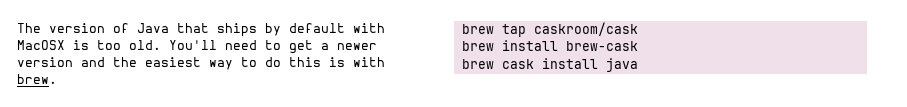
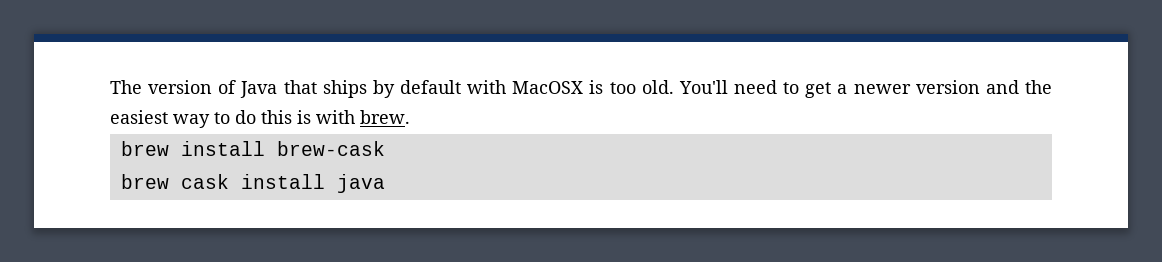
[461,22,638,37] // brew tap caskroom/cask -> (410, 117) none

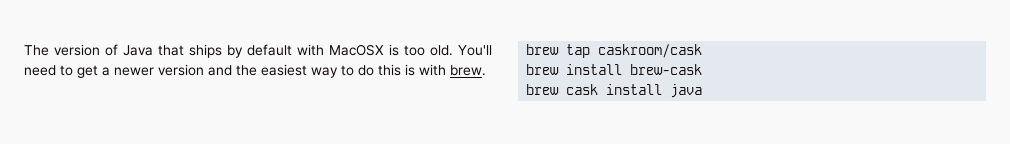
(410, 117) none -> [526,44,703,58] // brew tap caskroom/cask

